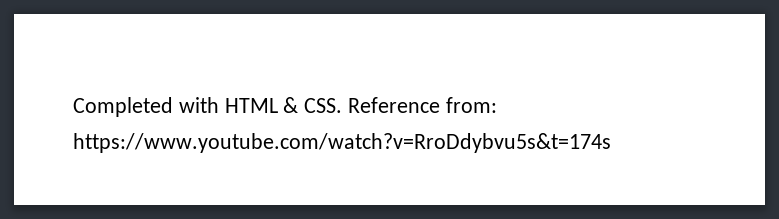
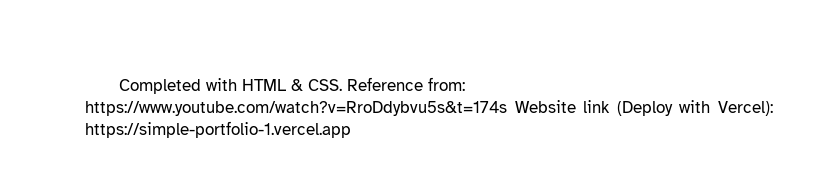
(611, 143) none -> [514,100,774,116] [85,121,351,138] Website link (Deploy with Vercel): https://simple-portfolio-1.vercel.app

